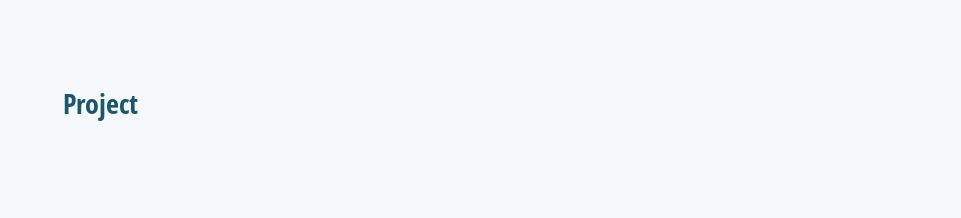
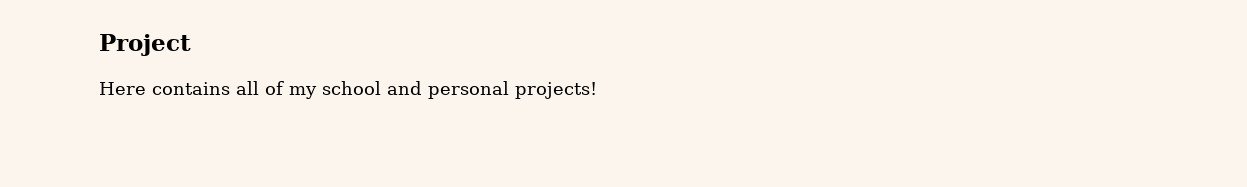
(138, 107) none -> [99,81,597,99] // Here contains all of my school and personal projects!

